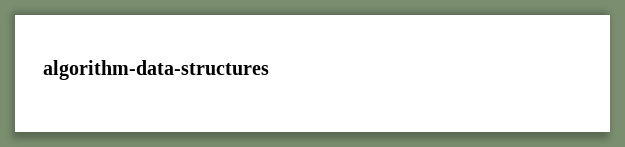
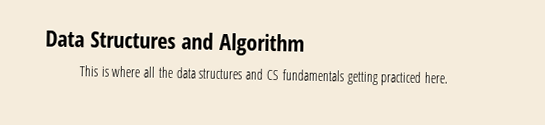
[43,60,269,80] algorithm-data-structures -> [45,30,305,57] [78,65,449,86] Data Structures and Algorithm // This is where all the data structures and CS fundamentals getting practiced here.

